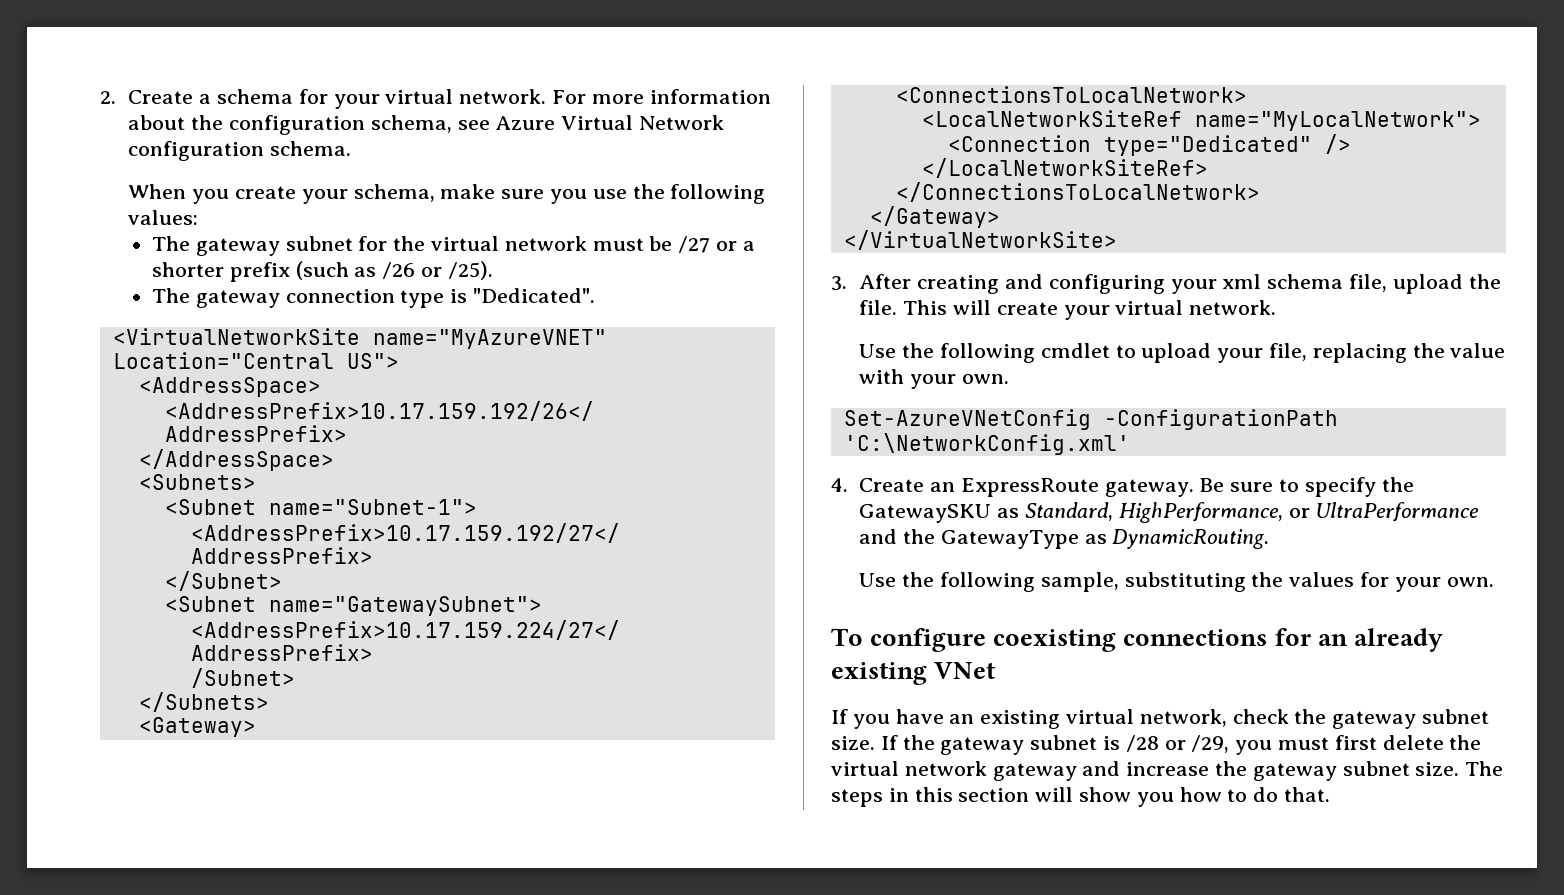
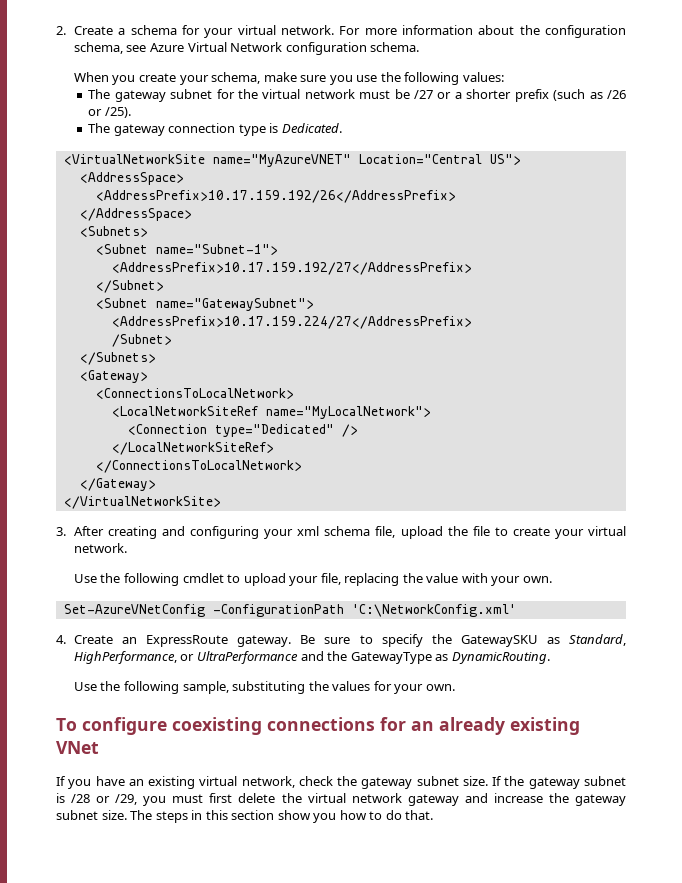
[472,288,595,303] "Dedicated". -> [281,123,342,133] Dedicated.
[859,300,991,315] file. This will -> [472,526,508,536] file to
[1035,787,1074,802] will -> (275, 815) none

